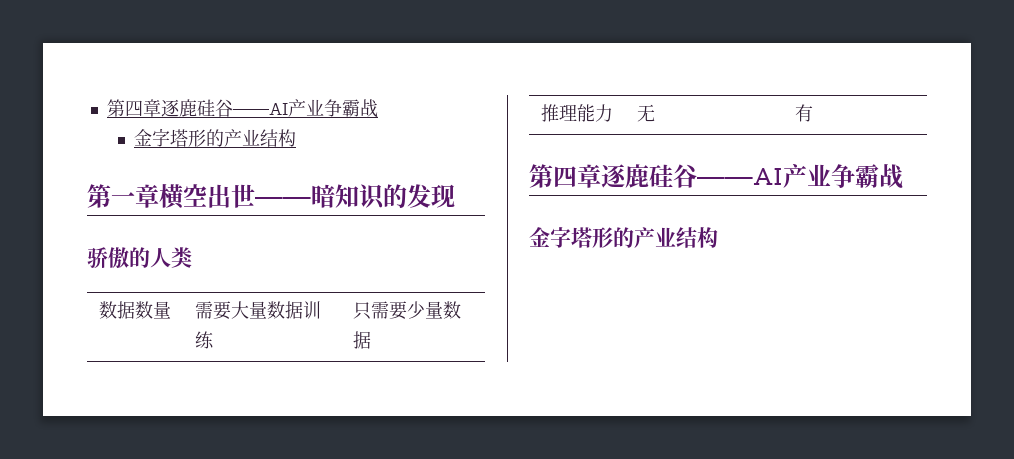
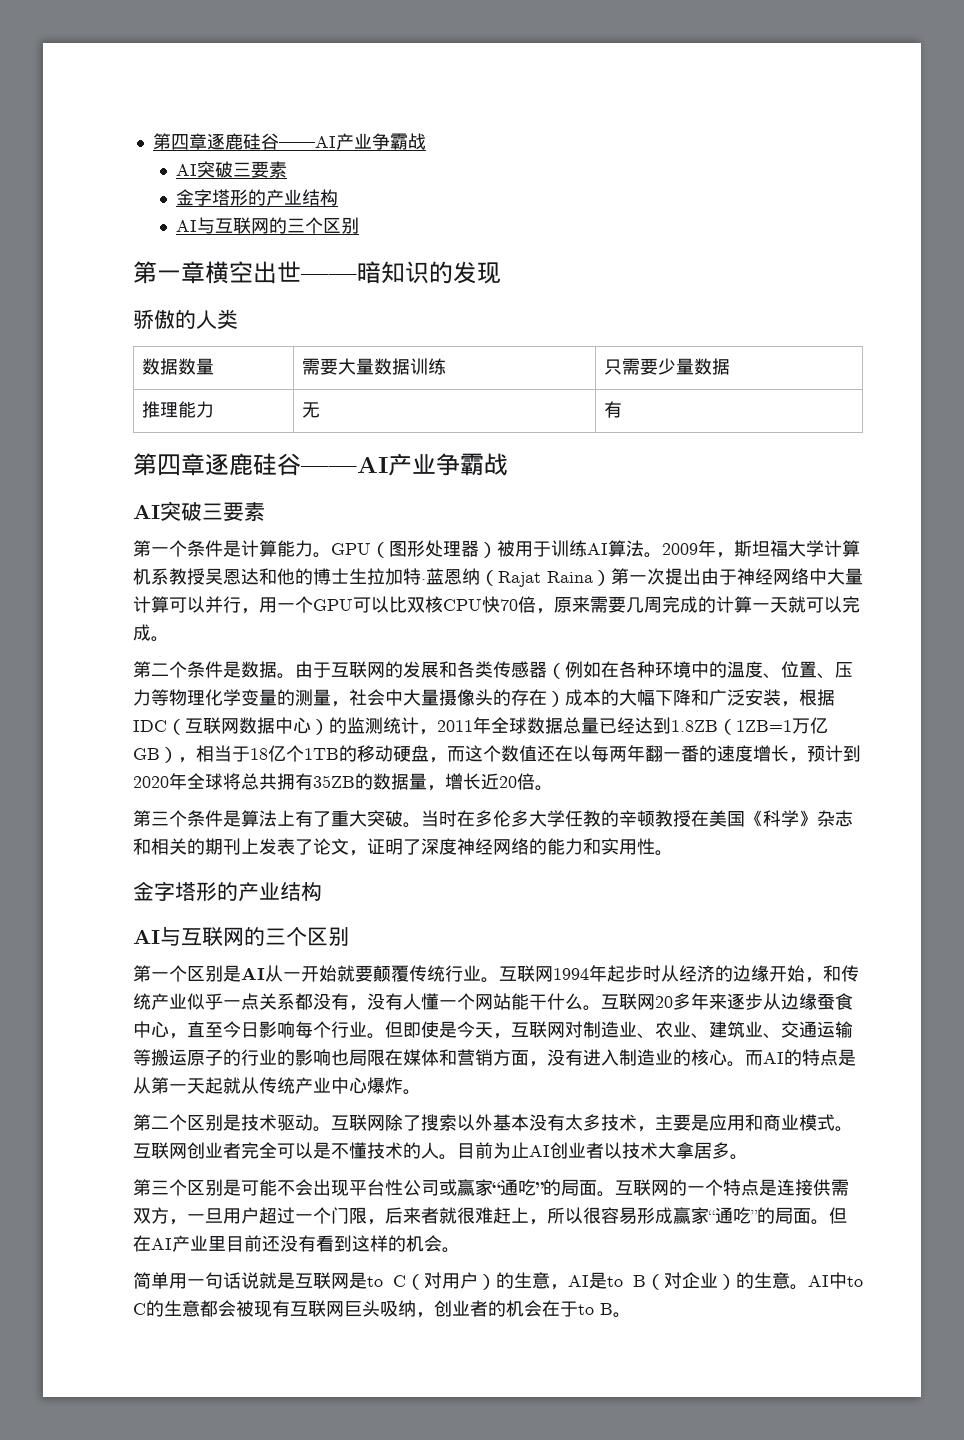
[106,99,378,118] [134,128,297,147] 第四章逐鹿硅谷——AI产业争霸战 // 金字塔形的产业结构 -> [152,133,426,150] [175,161,287,178] [175,189,338,206] [175,217,359,234] 第四章逐鹿硅谷——AI产业争霸战 // AI突破三要素 // 金字塔形的产业结构 // AI与互联网的三个区别
[529,227,718,248] // 金字塔形的产业结构 -> [133,501,265,522] [133,540,860,558] [133,568,863,587] [133,596,860,614] [133,624,169,642] [133,661,853,679] [133,689,835,707] [133,717,828,735] [133,745,861,763] [133,773,553,791] [133,810,853,828] [133,838,673,856] [133,881,322,902] [133,927,349,946] [133,965,859,983] [133,993,853,1011] [133,1021,853,1039] [133,1049,856,1067] [133,1077,421,1095] [133,1114,853,1132] [133,1142,748,1160] [133,1179,849,1197] [133,1207,847,1225] [133,1235,460,1253] [133,1272,863,1290] [133,1300,631,1318] // AI突破三要素 // 第一个条件是计算能力。GPU（图形处理器）被用于训练AI算法。2009年，斯坦福大学计算机系教授吴恩达和他的博士生拉加特·蓝恩纳（Rajat Raina）第一次提出由于神经网络中大量计算可以并行，用一个GPU可以比双核CPU快70倍，原来需要几周完成的计算一天就可以完成。 // 第二个条件是数据。由于互联网的发展和各类传感器（例如在各种环境中的温度、位置、压力等物理化学变量的测量，社会中大量摄像头的存在）成本的大幅下降和广泛安装，根据IDC（互联网数据中心）的监测统计，2011年全球数据总量已经达到1.8ZB（1ZB=1万亿GB），相当于18亿个1TB的移动硬盘，而这个数值还在以每两年翻一番的速度增长，预计到2020年全球将总共拥有35ZB的数据量，增长近20倍。 // 第三个条件是算法上有了重大突破。当时在多伦多大学任教的辛顿教授在美国《科学》杂志和相关的期刊上发表了论文，证明了深度神经网络的能力和实用性。 // 金字塔形的产业结构 // AI与互联网的三个区别 // 第一个区别是AI从一开始就要颠覆传统行业。互联网1994年起步时从经济的边缘开始，和传统产业似乎一点关系都没有，没有人懂一个网站能干什么。互联网20多年来逐步从边缘蚕食中心，直至今日影响每个行业。但即使是今天，互联网对制造业、农业、建筑业、交通运输等搬运原子的行业的影响也局限在媒体和营销方面，没有进入制造业的核心。而AI的特点是从第一天起就从传统产业中心爆炸。 // 第二个区别是技术驱动。互联网除了搜索以外基本没有太多技术，主要是应用和商业模式。互联网创业者完全可以是不懂技术的人。目前为止AI创业者以技术大拿居多。 // 第三个区别是可能不会出现平台性公司或赢家“通吃”的局面。互联网的一个特点是连接供需双方，一旦用户超过一个门限，后来者就很难赶上，所以很容易形成赢家“通吃”的局面。但在AI产业里目前还没有看到这样的机会。 // 简单用一句话说就是互联网是to C（对用户）的生意，AI是to B（对企业）的生意。AI中to C的生意都会被现有互联网巨头吸纳，创业者的机会在于to B。

